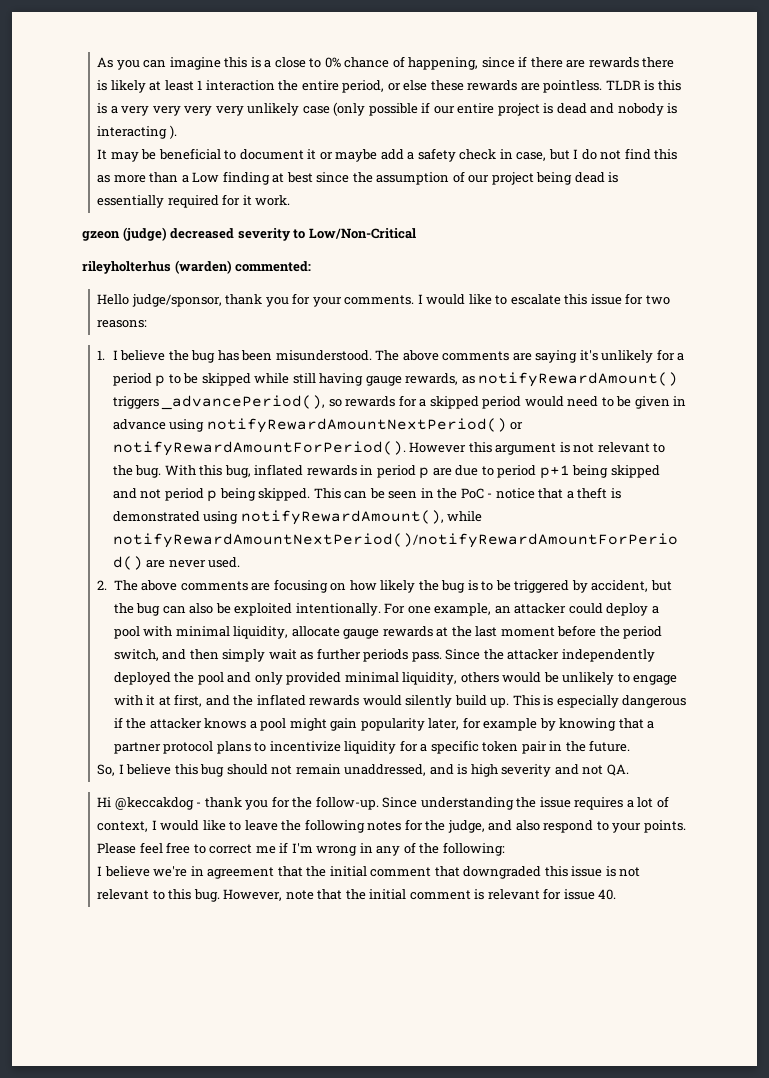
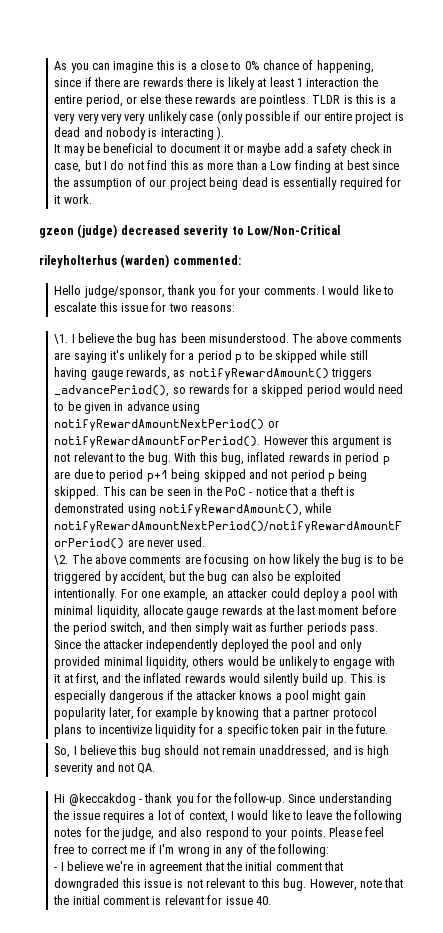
[97,350,106,360] 1. -> [54,334,69,344] \1.
[97,580,108,590] 2. -> [54,555,69,565] \2.
(505, 849) none -> [54,867,58,871] -

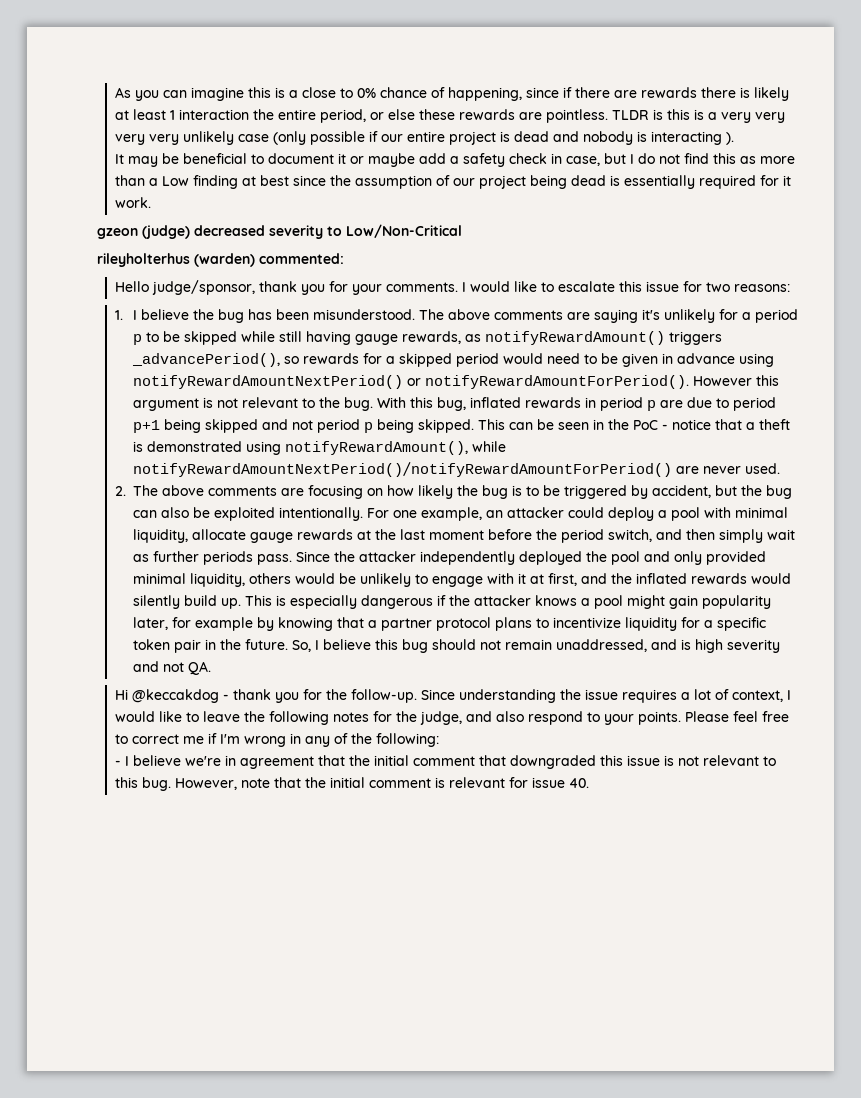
[54,334,69,344] \1. -> [114,310,123,320] 1.
[54,555,69,565] \2. -> [114,486,126,496] 2.
(389, 729) // -> (288, 644) none

